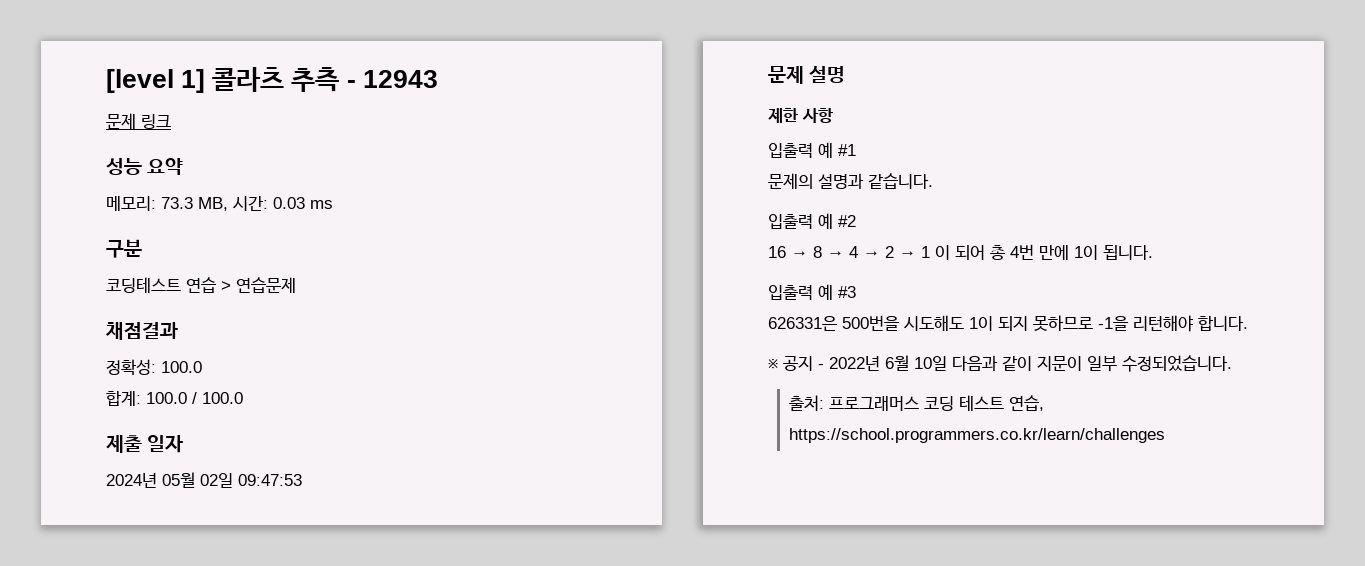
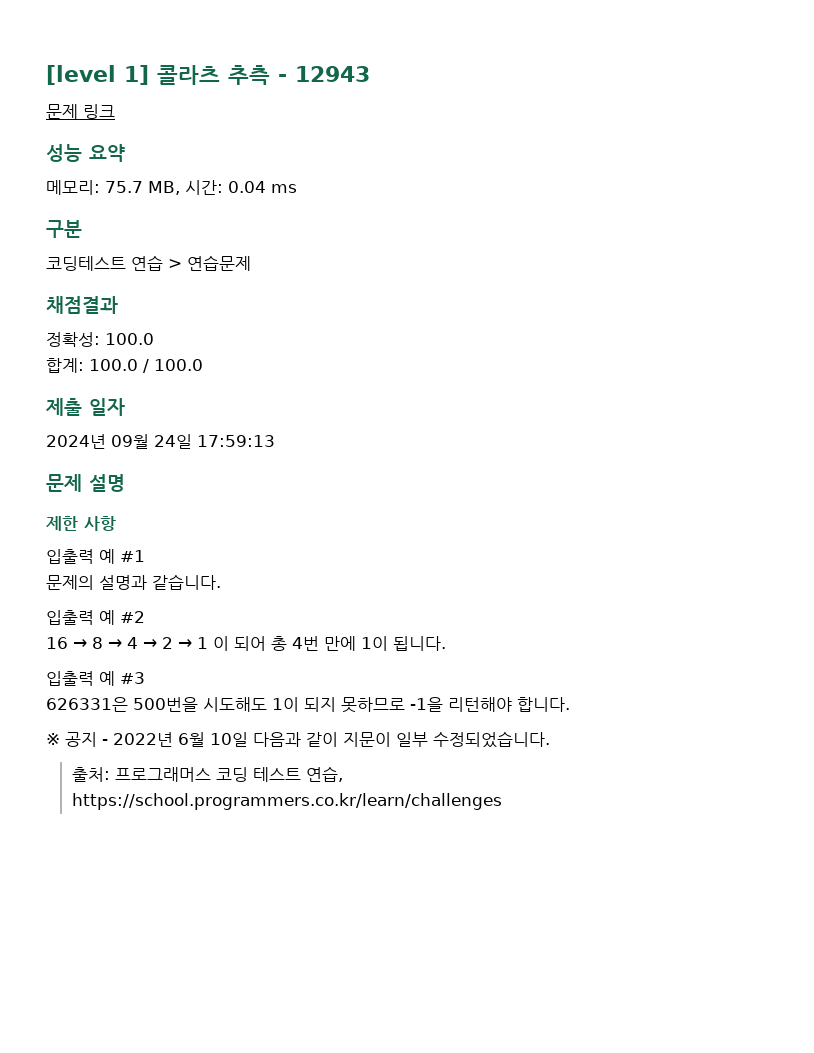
[161,197,193,209] 73.3 -> [105,181,143,193] 75.7
[273,197,305,209] 0.03 -> [228,181,266,193] 0.04
[162,472,302,488] 05월 02일 09:47:53 -> [111,434,275,449] 09월 24일 17:59:13

